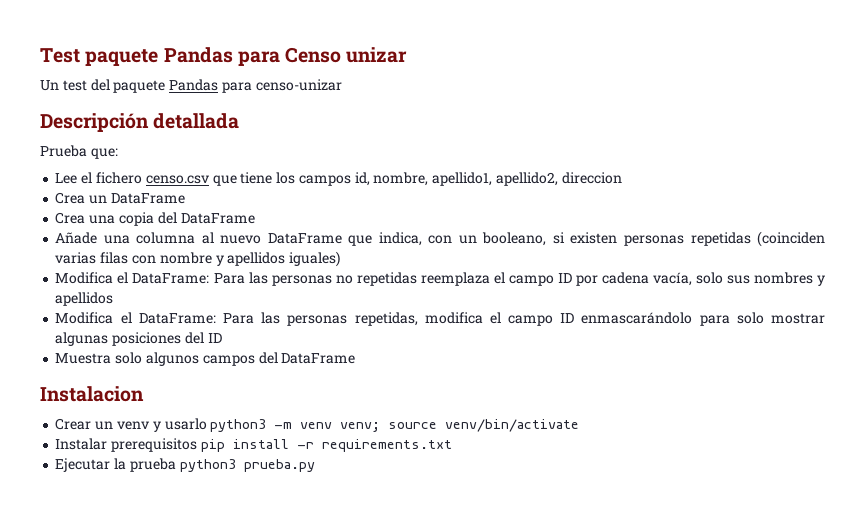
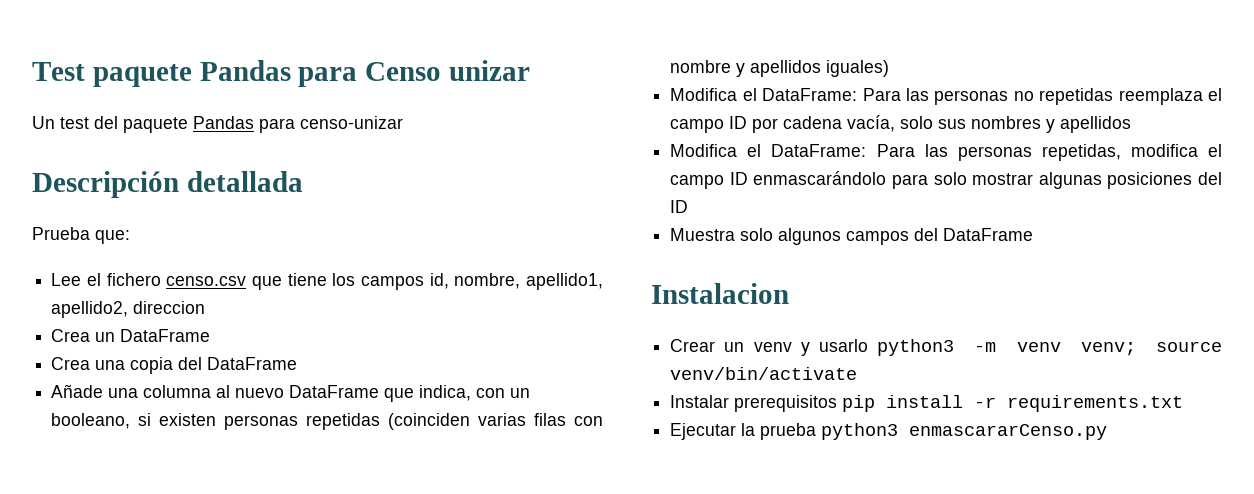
[243,459,315,472] prueba.py -> [909,424,1108,440] enmascararCenso.py

